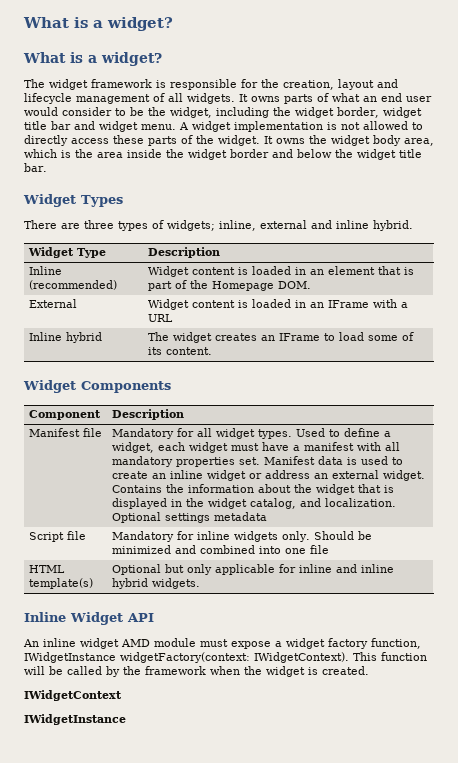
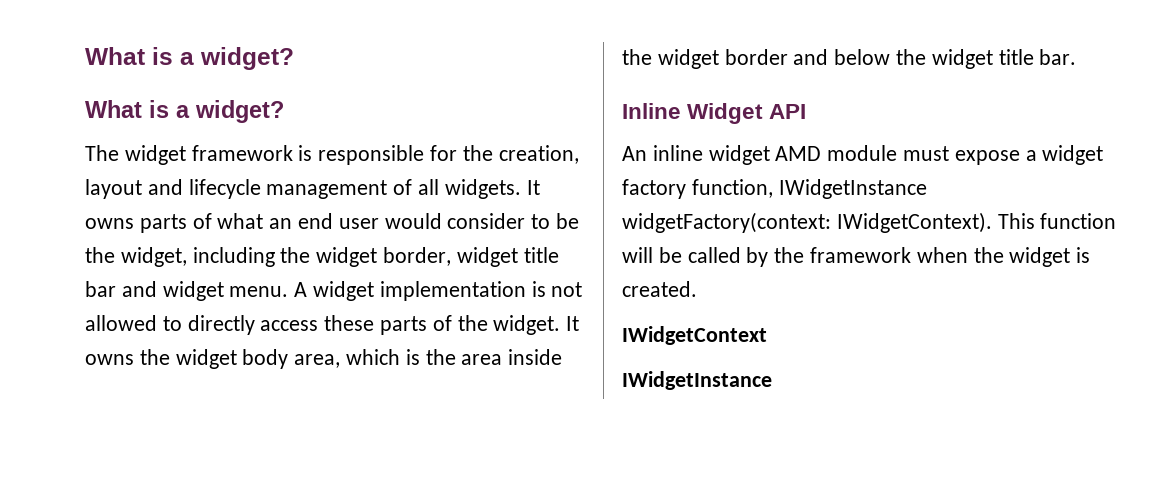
[23,194,123,207] [24,220,413,231] [27,247,106,258] [147,247,220,258] [28,266,62,275] [28,280,117,290] [147,266,414,277] [147,280,311,291] [28,299,77,308] [147,299,408,310] [147,314,173,322] [28,332,102,343] [147,332,414,343] [147,347,212,355] [23,380,171,393] [28,410,101,420] [111,409,184,420] [28,428,102,437] [111,428,391,439] [111,442,400,453] [111,456,403,467] [111,470,425,481] [111,484,394,495] [111,498,396,509] [111,512,267,523] [28,531,86,542] [111,531,372,542] [111,545,329,554] [28,565,65,573] [28,578,93,589] [111,564,394,575] [111,578,200,589] // Widget Types // There are three types of widgets; inline, external and inline hybrid. // Widget Type | Description // Inline (recommended) | Widget content is loaded in an element that is part of the Homepage DOM. // External | Widget content is loaded in an IFrame with a URL // Inline hybrid | The widget creates an IFrame to load some of its content. // Widget Components // Component | Description // Manifest file | Mandatory for all widget types. Used to define a widget, each widget must have a manifest with all mandatory properties set. Manifest data is used to create an inline widget or address an external widget. Contains the information about the widget that is displayed in the widget catalog, and localization. Optional settings metadata // Script file | Mandatory for inline widgets only. Should be minimized and combined into one file // HTML template(s) | Optional but only applicable for inline and inline hybrid widgets. -> (1077, 57) none

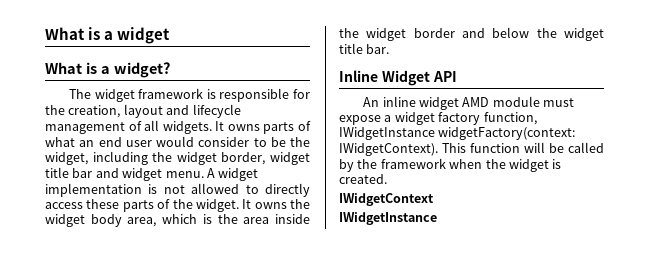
[85,47,294,70] What is a widget? -> [45,27,171,44] What is a widget

